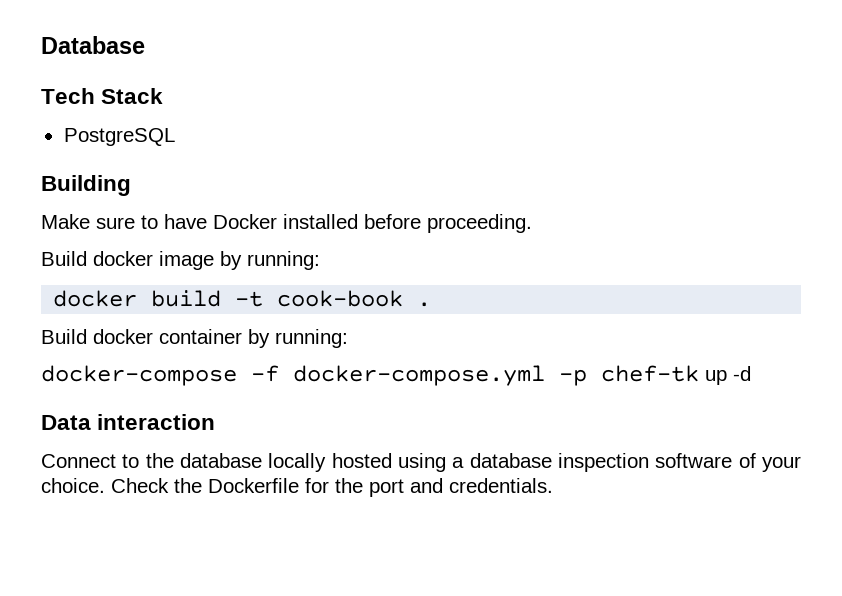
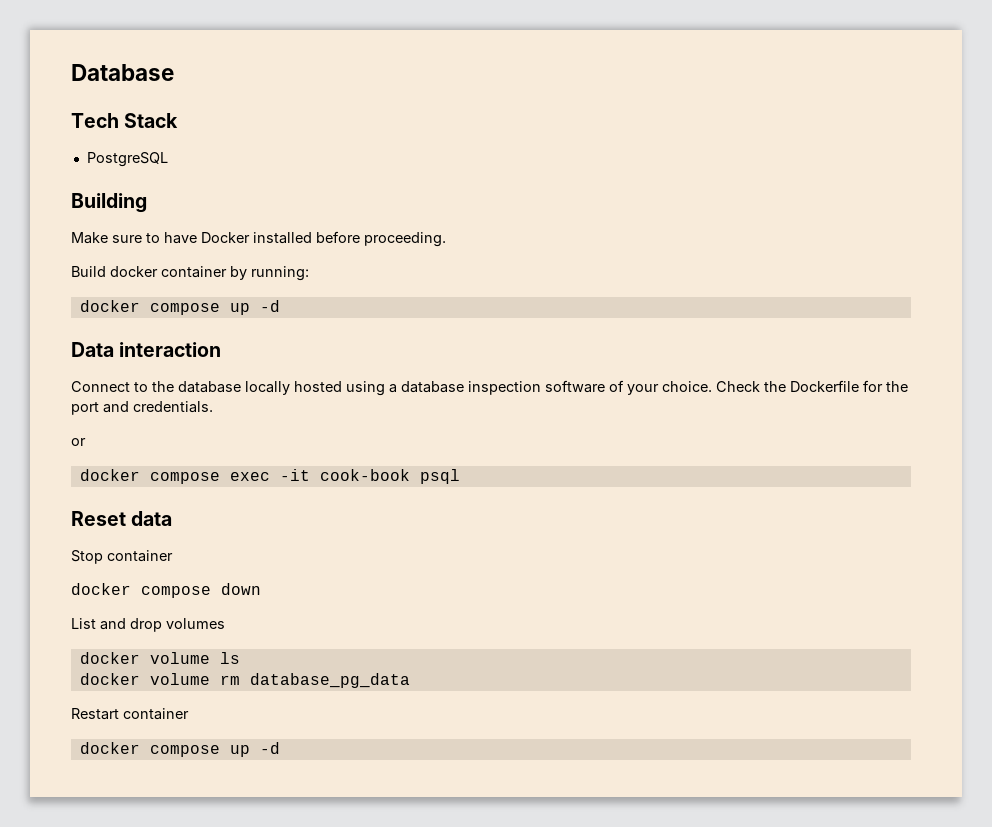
[159,251,214,270] image -> [161,266,227,278] container
[151,290,432,307] [41,329,348,348] [41,365,699,386] build -t cook-book . // Build docker container by running: // docker-compose -f docker-compose.yml -p chef-tk -> [149,303,220,315] compose
(553, 485) none -> [71,438,86,446] [79,469,460,484] [71,511,173,526] [71,550,173,564] [71,583,261,598] [71,618,225,632] [79,652,240,664] [79,673,410,688] [71,708,189,720] [79,742,280,757] // or // docker compose exec -it cook-book psql // Reset data // Stop container // docker compose down // List and drop volumes // docker volume ls // docker volume rm database_pg_data // Restart container // docker compose up -d

